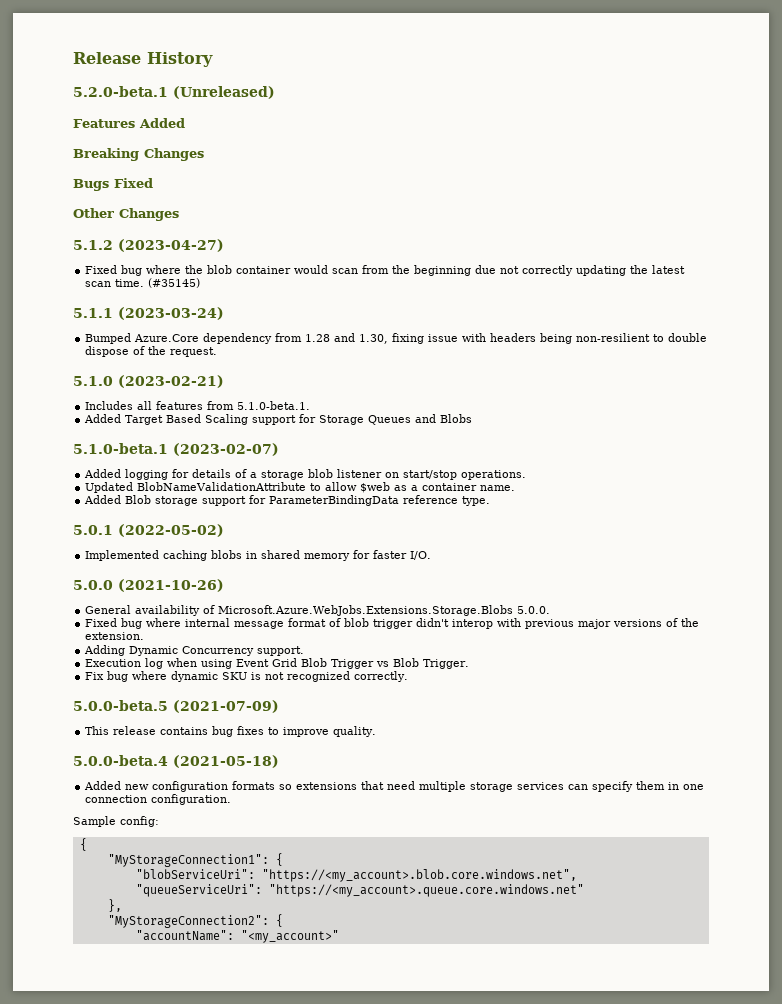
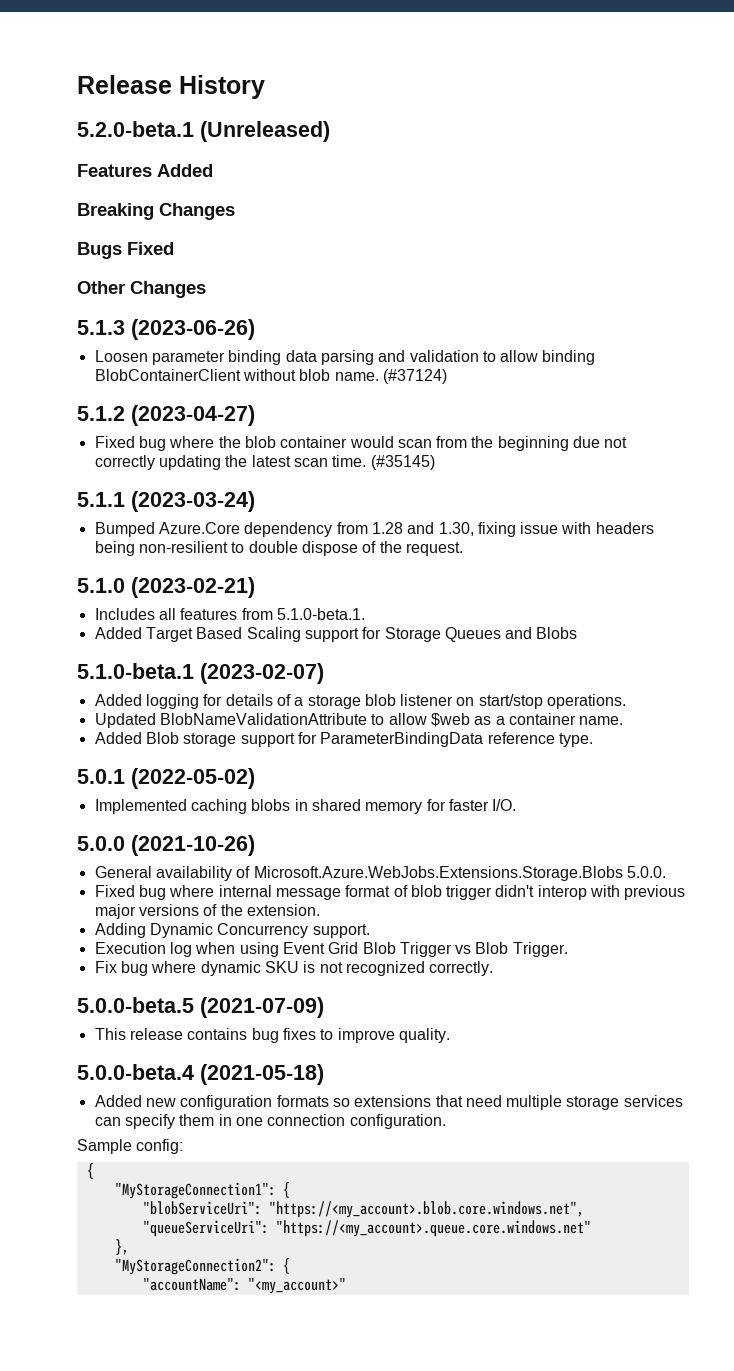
(179, 214) none -> [77,319,255,340] [94,350,596,365] [94,369,447,384] // 5.1.3 (2023-06-26) // Loosen parameter binding data parsing and validation to allow binding BlobContainerClient without blob name. (#37124)

